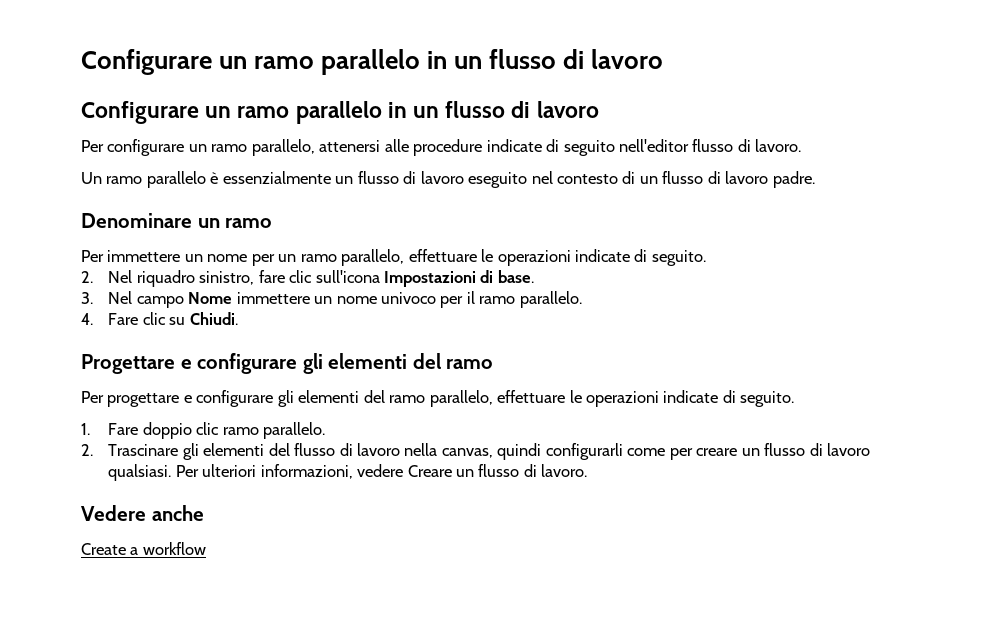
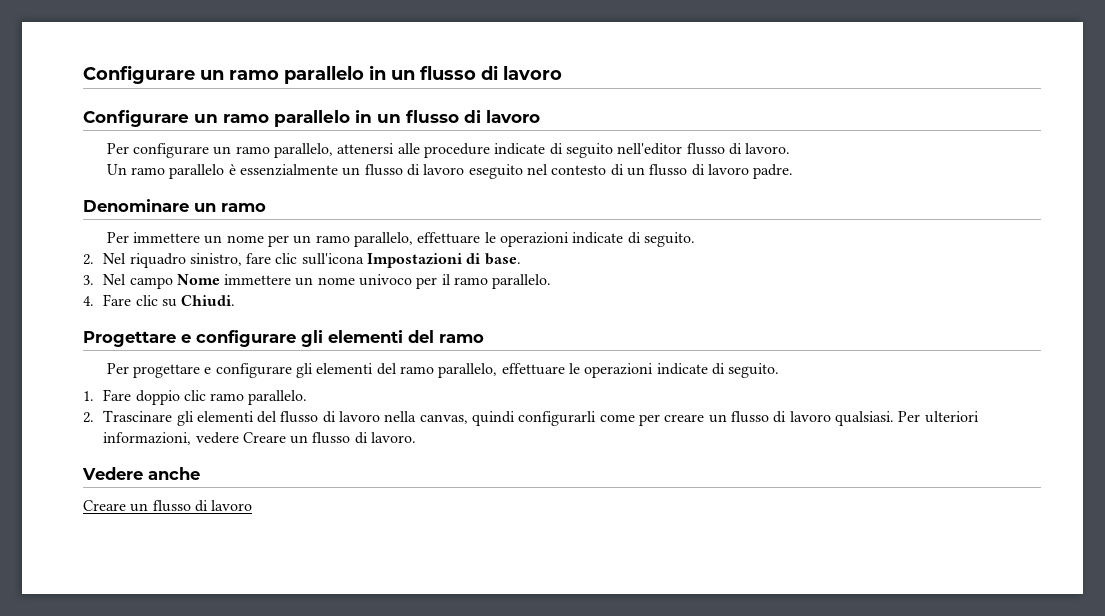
[81,542,206,555] Create a workflow -> [83,500,253,512] Creare un flusso di lavoro

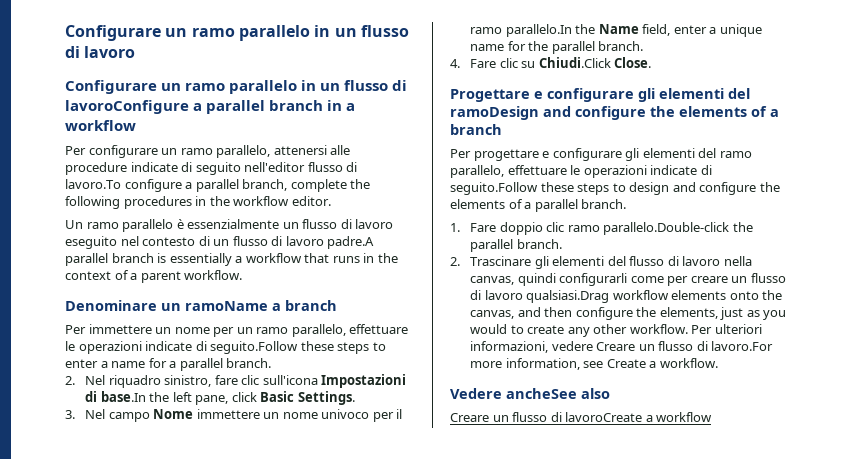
[486,110,540,123] lavoro -> [65,100,356,114] [65,120,136,131] lavoroConfigure a parallel branch in a workflow
[745,143,791,154] lavoro. -> [65,179,371,192] [65,196,331,209] lavoro.To configure a parallel branch, complete the following procedures in the workflow editor.
[753,164,794,179] padre. -> [327,236,375,249] [65,253,398,266] [65,270,243,283] padre.A parallel branch is essentially a workflow that runs in the context of a parent workflow.
[221,203,266,212] ramo -> [185,300,337,311] ramoName a branch
[643,232,695,247] seguito. -> [210,341,386,354] [65,358,272,371] seguito.Follow these steps to enter a name for a parallel branch.
[484,253,521,265] base. -> [100,391,355,405] base.In the left pane, click Basic Settings.
[492,274,552,289] parallelo. -> [505,24,762,37] [470,41,644,54] parallelo.In the Name field, enter a unique name for the parallel branch.
[181,295,236,306] Chiudi. -> [538,57,652,68] Chiudi.Click Close.
[439,334,484,343] ramo -> [450,106,779,120] [450,124,502,135] ramoDesign and configure the elements of a branch
[728,363,780,378] seguito. -> [450,182,780,195] [450,199,627,212] seguito.Follow these steps to design and configure the elements of a parallel branch.
[248,390,308,405] parallelo. -> [603,222,753,235] [470,239,562,252] parallelo.Double-click the parallel branch.
[834,411,894,426] qualsiasi. -> [526,290,783,303] [470,307,787,320] [470,324,688,337] qualsiasi.Drag workflow elements onto the canvas, and then configure the elements, just as you would to create any other workflow.
[371,432,417,443] lavoro. -> [711,341,774,351] [470,358,718,370] lavoro.For more information, see Create a workflow.
[148,467,200,480] [83,500,253,512] anche // Creare un flusso di lavoro -> [506,388,610,399] [450,412,713,422] ancheSee also // Creare un flusso di lavoroCreate a workflow

